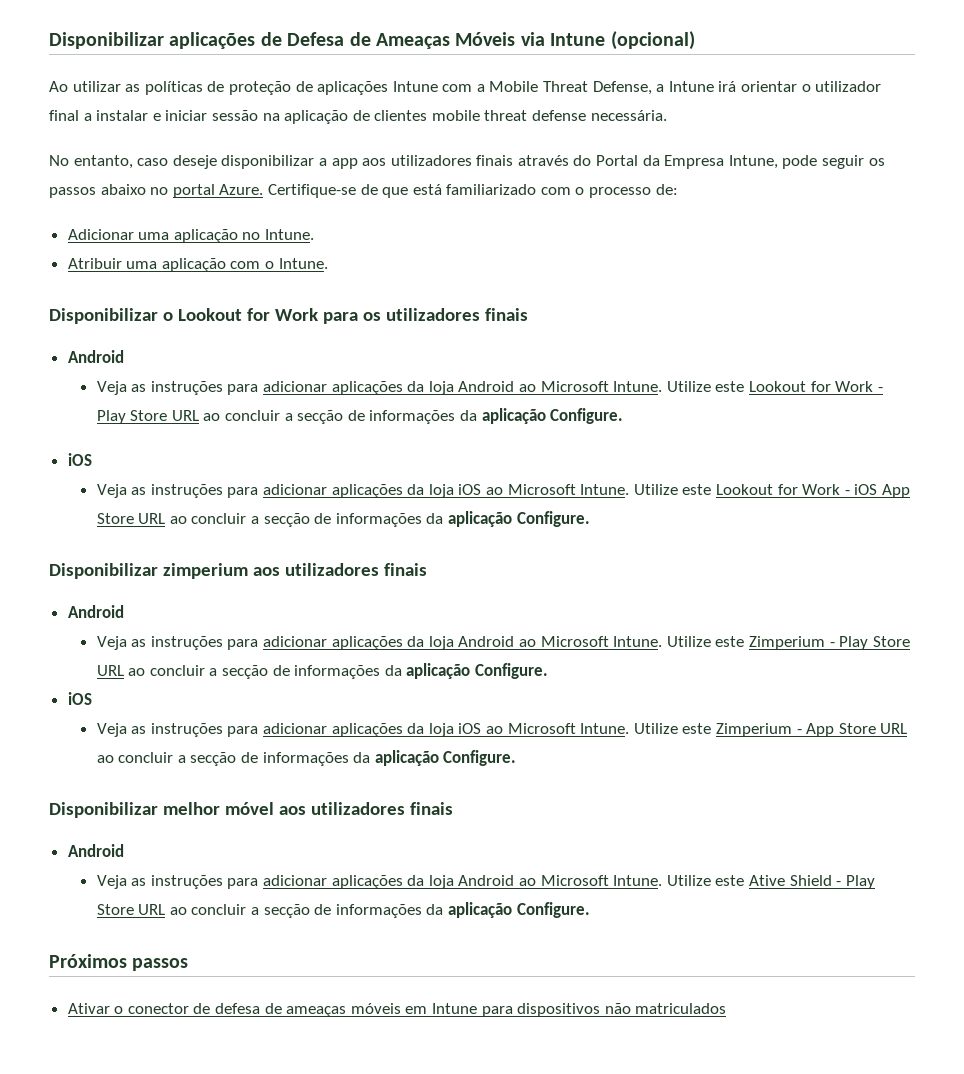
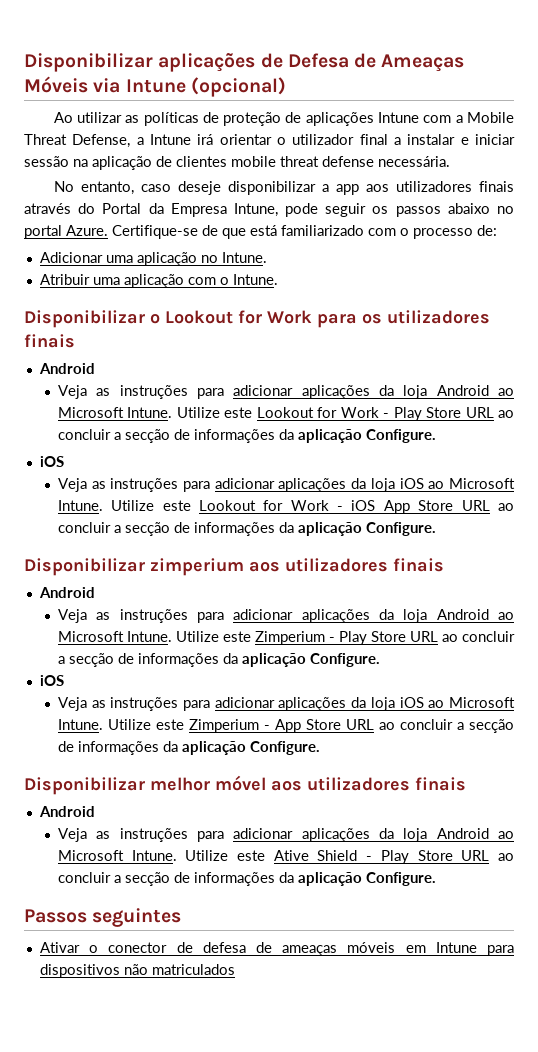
[49,954,189,971] Próximos passos -> [24,908,182,927] Passos seguintes

